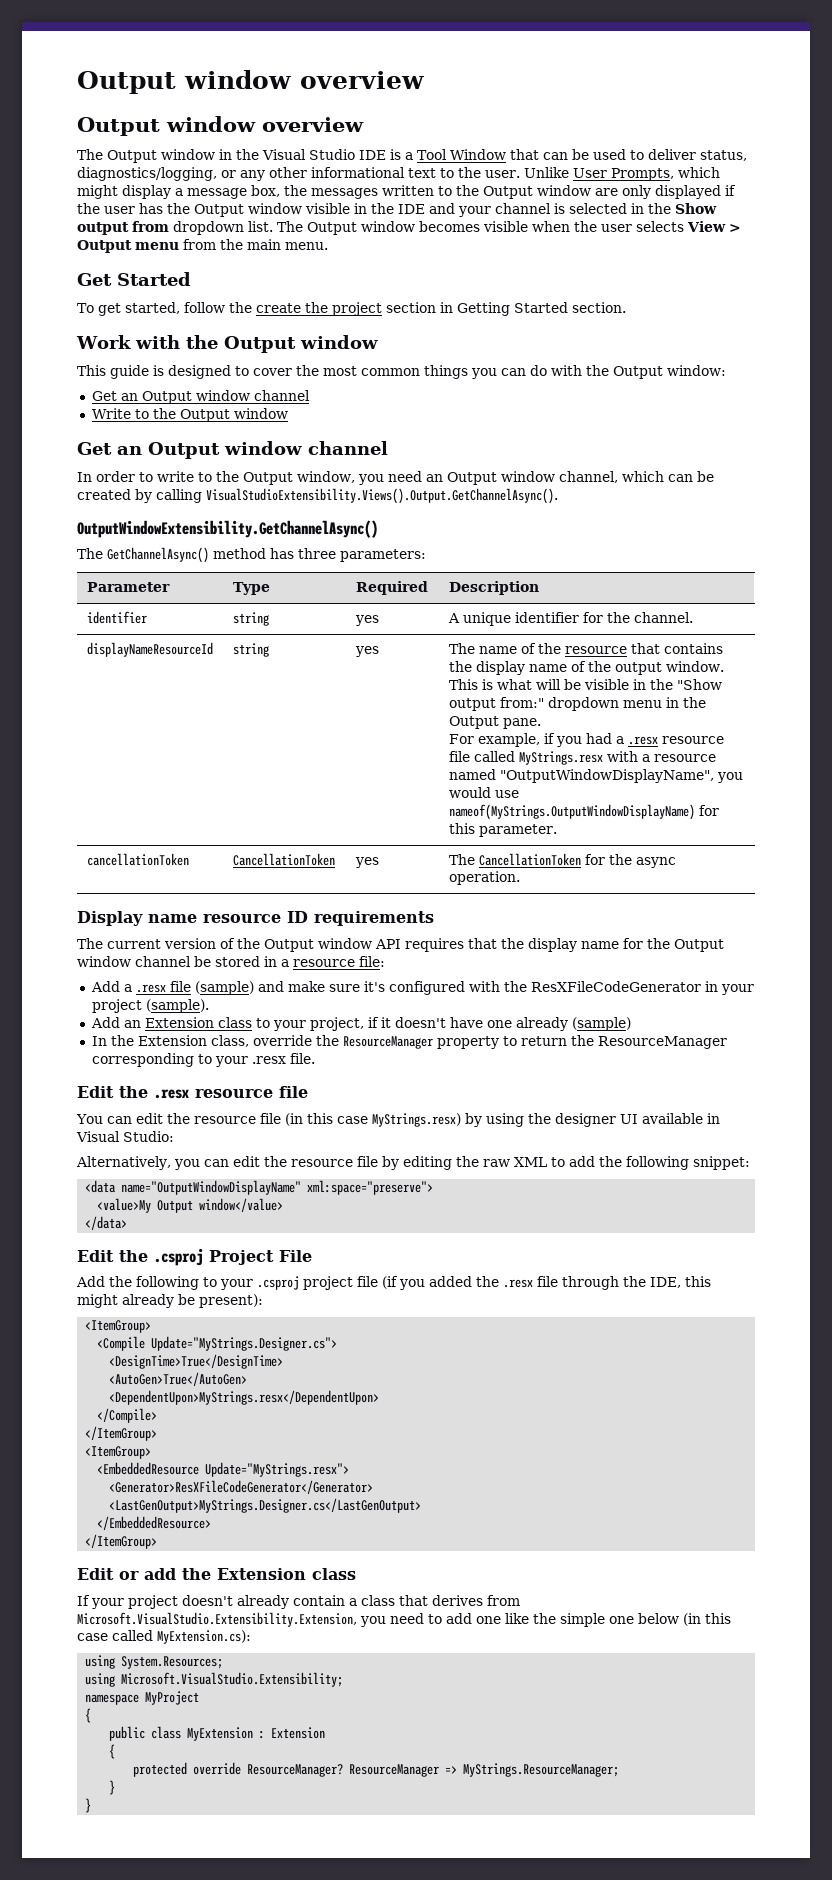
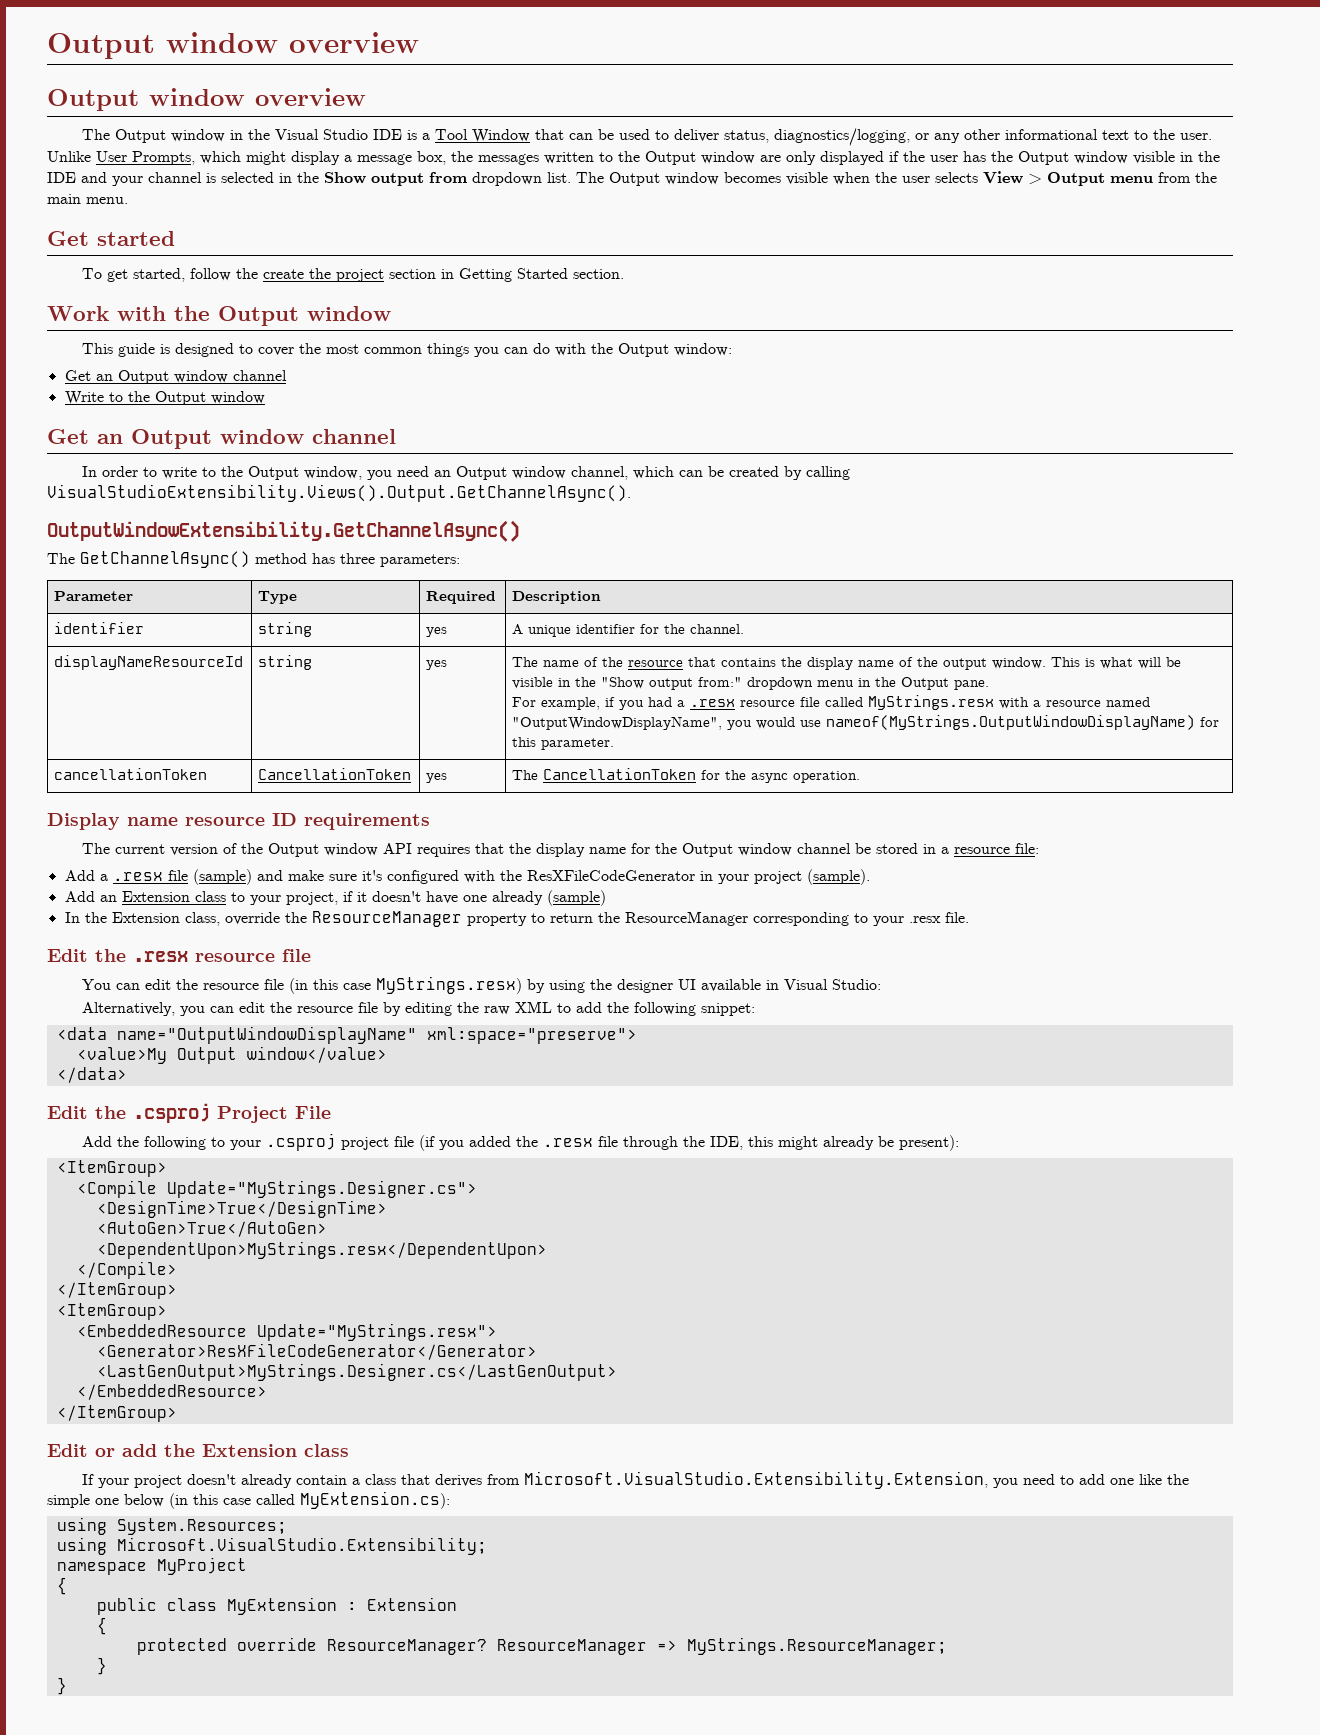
[117,272,191,286] Started -> [97,231,175,246] started

